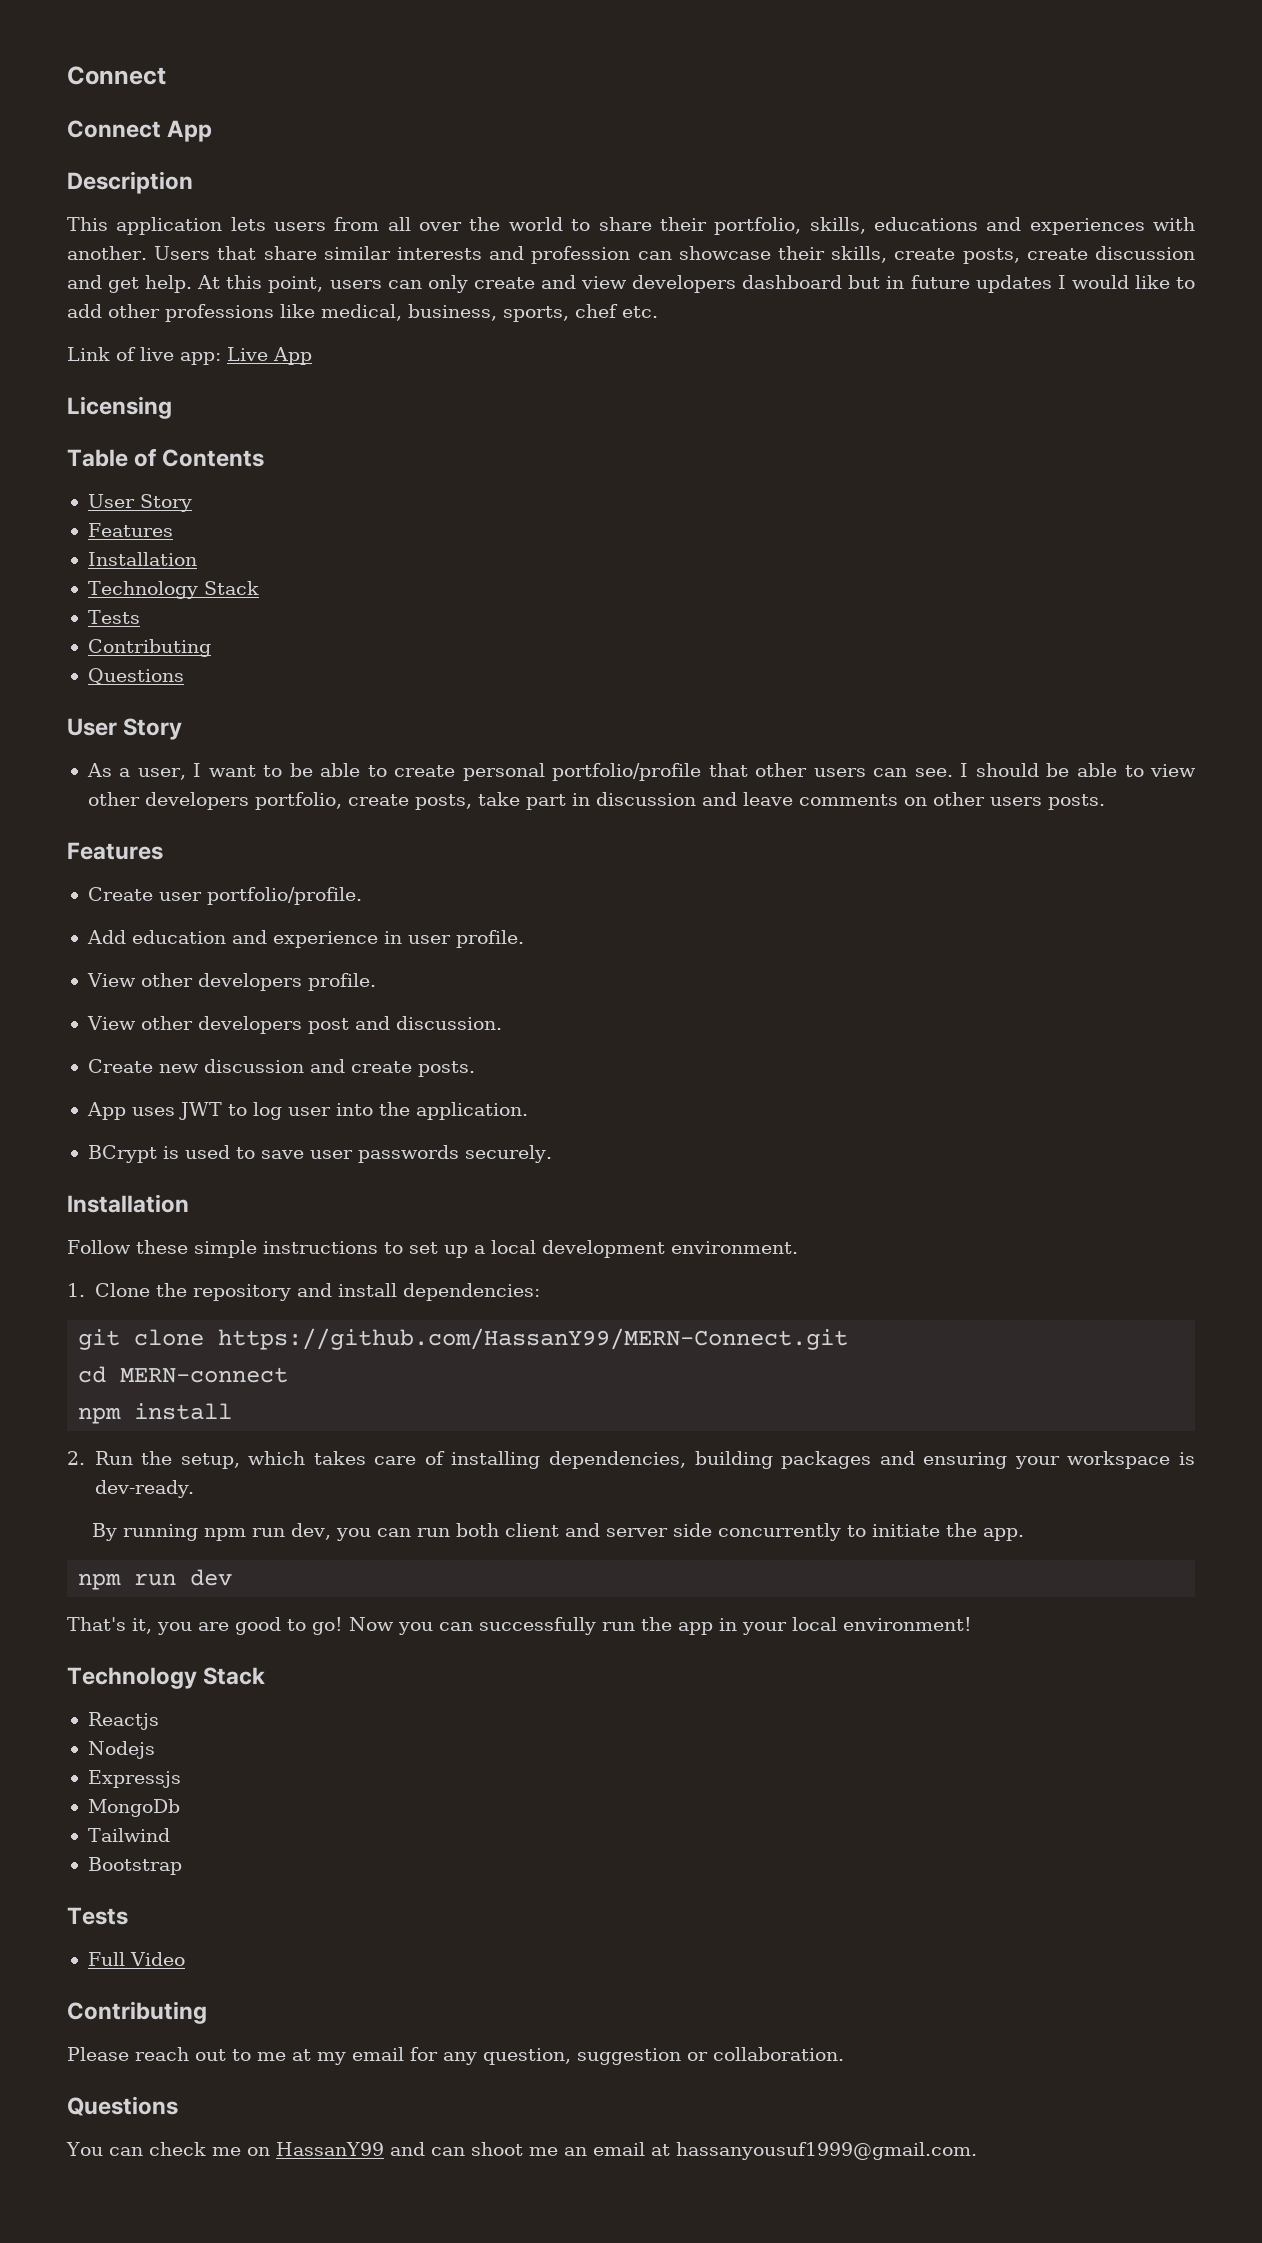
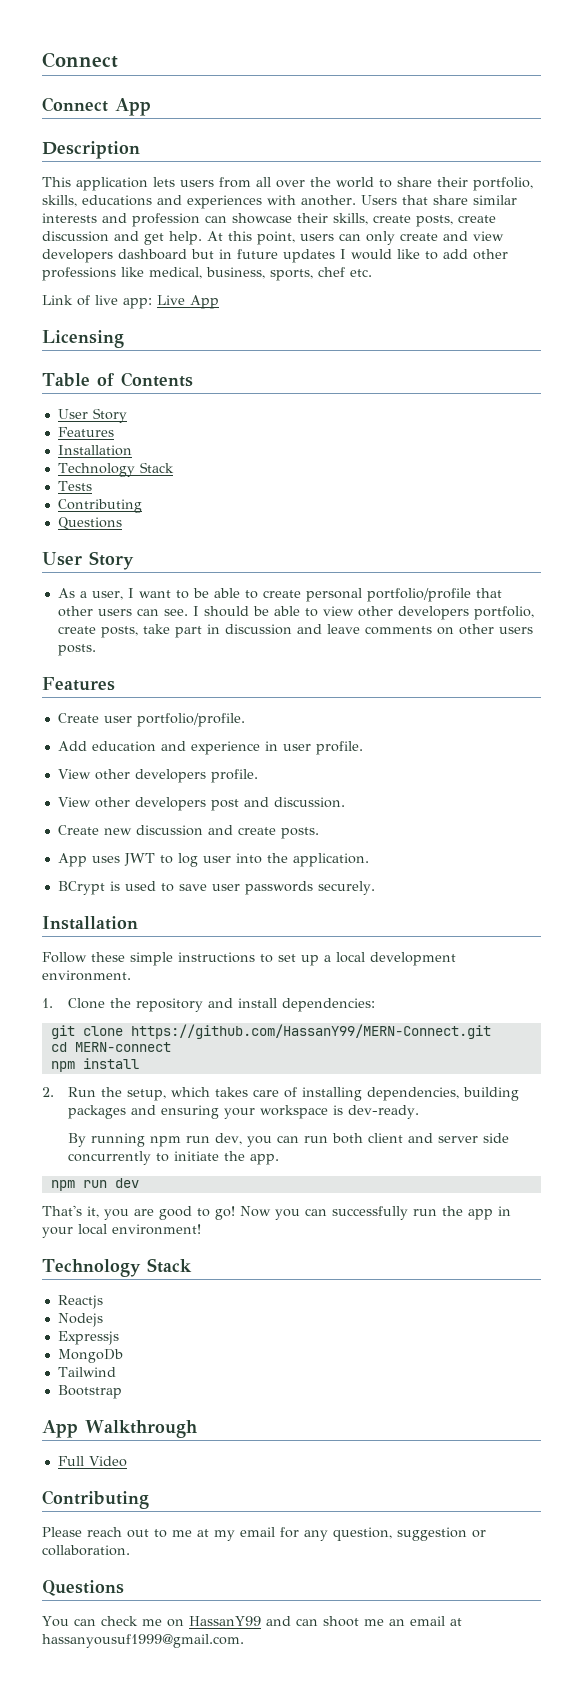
[67,1907,128,1925] Tests -> [42,1420,197,1438] App Walkthrough

